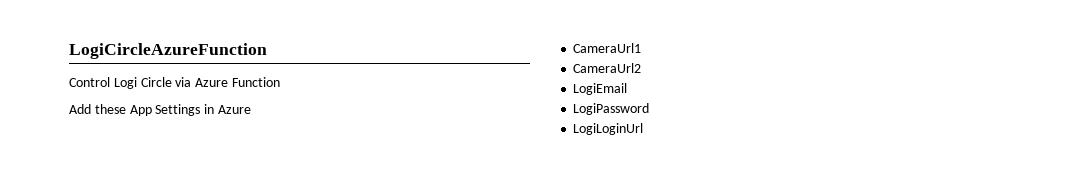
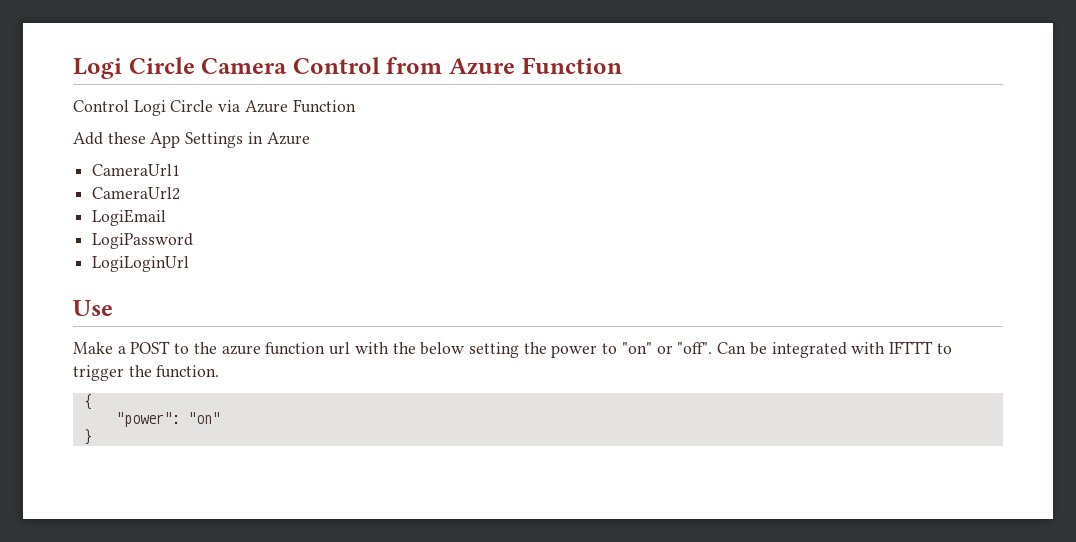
[69,43,267,59] LogiCircleAzureFunction -> [73,57,622,79] Logi Circle Camera Control from Azure Function
(644, 129) none -> [73,300,113,316] [73,341,952,358] [73,365,220,381] [83,394,92,410] [115,412,220,427] [83,429,92,445] // Use // Make a POST to the azure function url with the below setting the power to "on" or "off". Can be integrated with IFTTT to trigger the function. // { // "power": "on" // }

